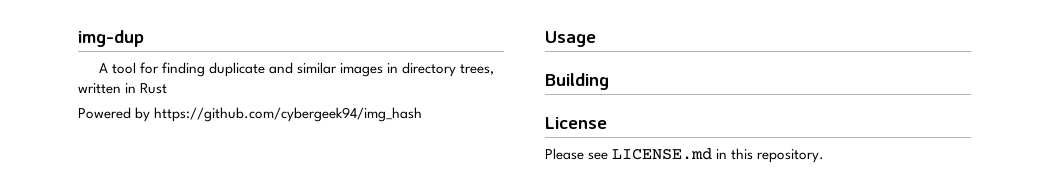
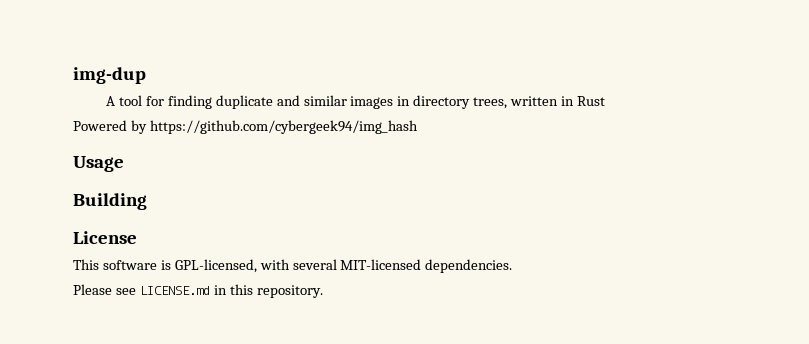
(607, 123) none -> [73,259,513,273] // This software is GPL-licensed, with several MIT-licensed dependencies.

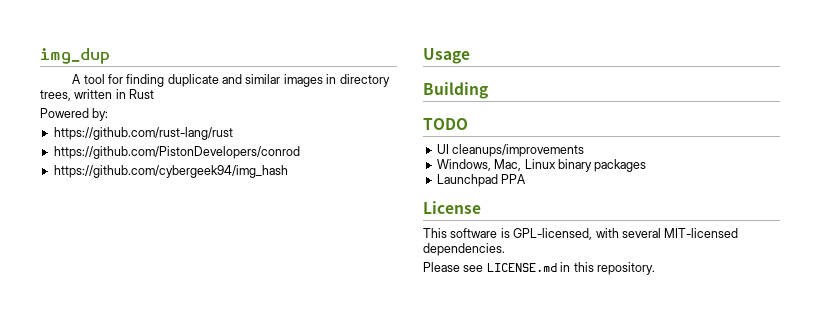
[73,67,146,84] img-dup -> [40,48,110,64] img_dup
[130,120,147,134] by -> [92,108,109,121] [53,127,233,140] [53,146,300,159] by: // https://github.com/rust-lang/rust // https://github.com/PistonDevelopers/conrod //
(147, 201) none -> [423,118,468,130] [436,144,585,157] [436,159,647,172] [436,174,527,187] // TODO // UI cleanups/improvements // Windows, Mac, Linux binary packages // Launchpad PPA

